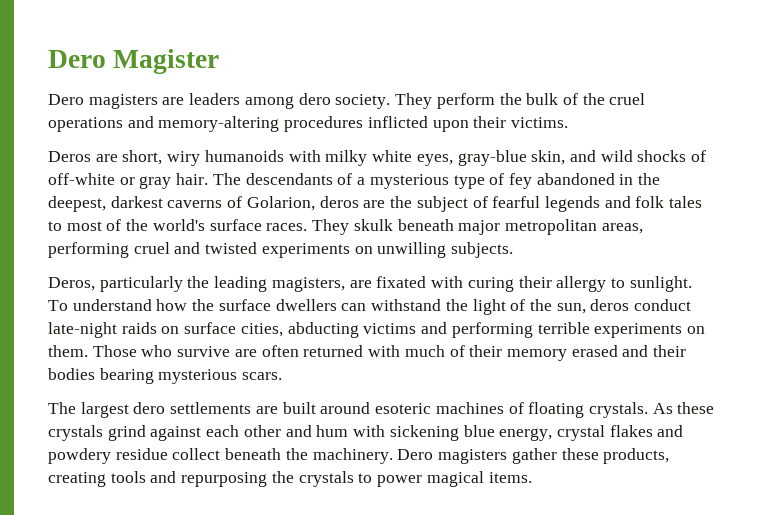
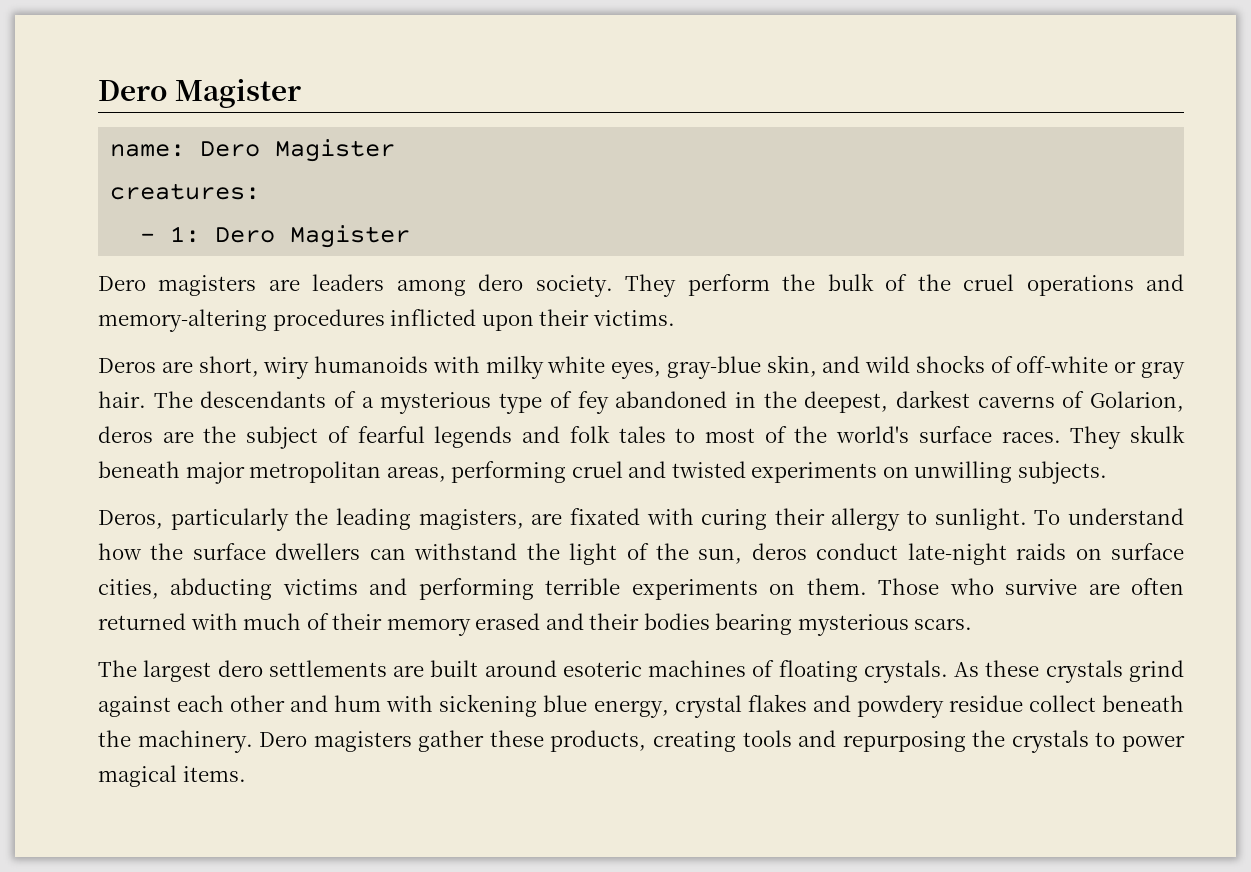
[48,49,220,74] Dero Magister -> [98,79,301,108] [110,139,396,162] [110,183,261,200] [140,225,411,248] Dero Magister // name: Dero Magister // creatures: // - 1: Dero Magister

